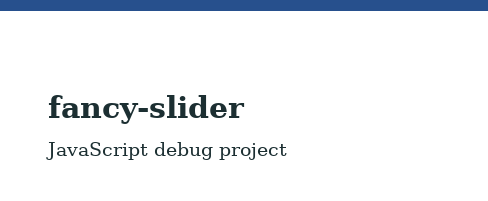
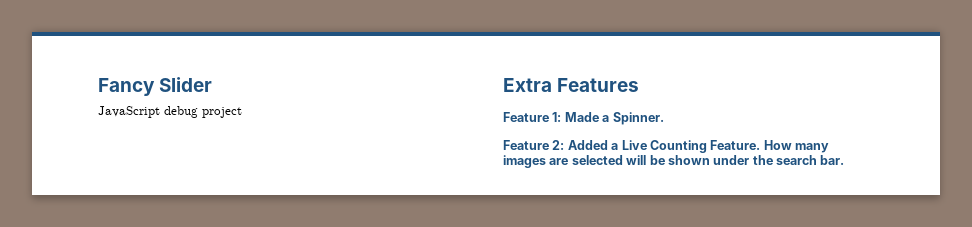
[48,95,245,124] fancy-slider -> [98,77,213,96] Fancy Slider
(287, 151) none -> [503,78,640,92] [503,112,664,125] [503,140,829,153] [503,155,845,168] // Extra Features // Feature 1: Made a Spinner. // Feature 2: Added a Live Counting Feature. How many images are selected will be shown under the search bar.

